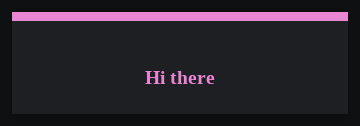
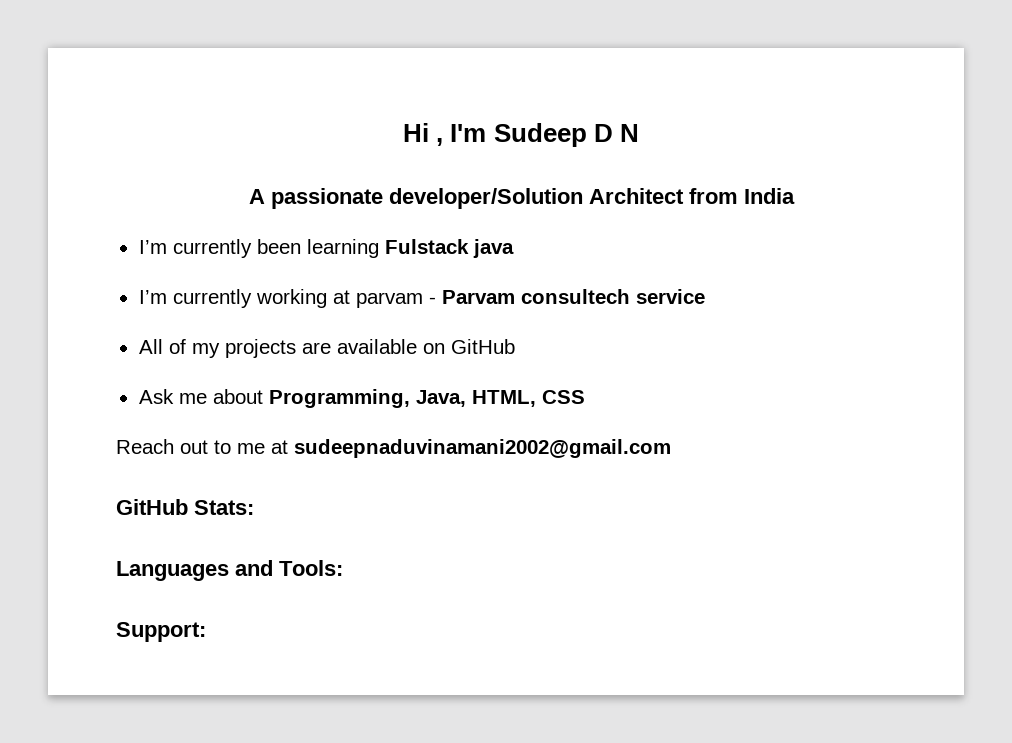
[170,71,216,84] there -> [436,123,639,147] [248,188,795,209] [138,239,514,258] [138,289,705,308] [138,339,515,358] [138,389,585,408] [116,439,671,458] [116,499,254,515] [116,560,343,581] [116,622,206,642] , I'm Sudeep D N // A passionate developer/Solution Architect from India // I’m currently been learning Fulstack java // I’m currently working at parvam - Parvam consultech service // All of my projects are available on GitHub // Ask me about Programming, Java, HTML, CSS // Reach out to me at sudeepnaduvinamani2002@gmail.com // GitHub Stats: // Languages and Tools: // Support:

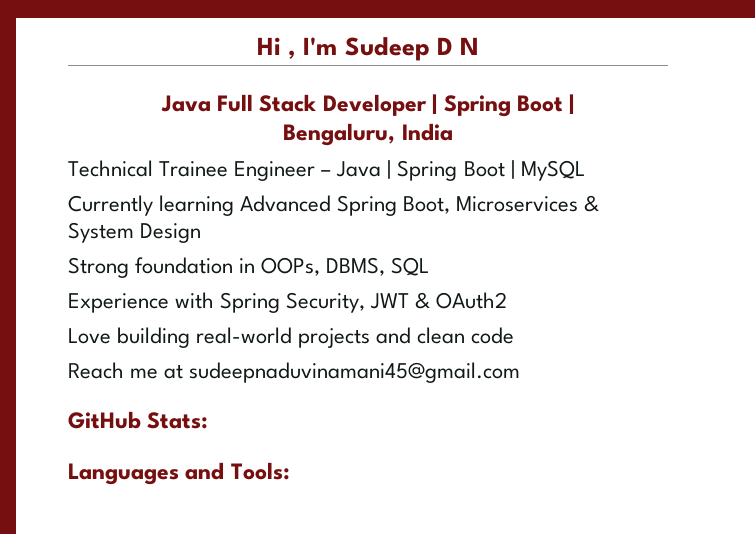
[248,188,795,209] [138,239,514,258] [138,289,705,308] [138,339,515,358] [138,389,585,408] A passionate developer/Solution Architect from India // I’m currently been learning Fulstack java // I’m currently working at parvam - Parvam consultech service // All of my projects are available on GitHub // Ask me about Programming, Java, HTML, CSS -> [160,94,575,117] [283,123,453,146] [68,160,585,181] [68,195,600,216] [68,222,202,243] [68,257,430,278] [68,292,508,313] [68,327,515,348] Java Full Stack Developer | Spring Boot | // Bengaluru, India // Technical Trainee Engineer – Java | Spring Boot | MySQL // Currently learning Advanced Spring Boot, Microservices & System Design // Strong foundation in OOPs, DBMS, SQL // Experience with Spring Security, JWT & OAuth2 // Love building real-world projects and clean code
[180,440,231,454] out to -> (124, 370) none
[294,439,671,458] sudeepnaduvinamani2002@gmail.com -> [189,362,521,383] sudeepnaduvinamani45@gmail.com
[116,622,206,642] // Support: -> (290, 471) none

